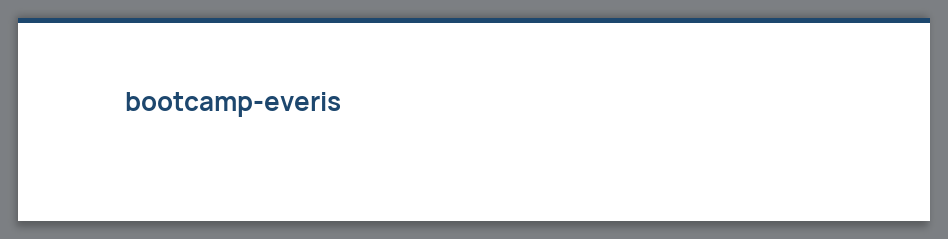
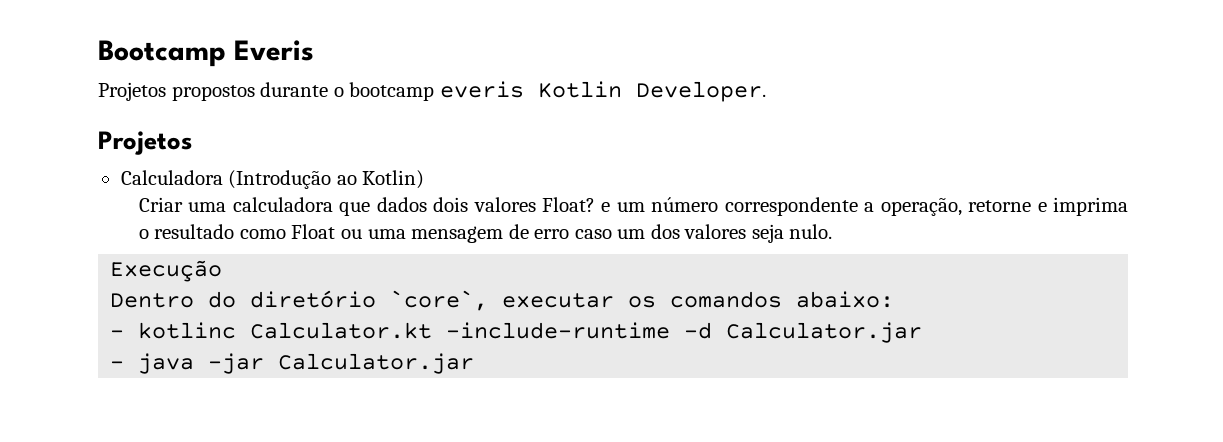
[125,92,341,117] bootcamp-everis -> [98,40,314,67] [98,81,766,102] [98,131,192,155] [120,170,425,189] [138,197,1129,216] [138,224,833,243] [110,260,223,282] [110,290,895,311] [110,322,923,343] [110,353,475,374] Bootcamp Everis // Projetos propostos durante o bootcamp everis Kotlin Developer. // Projetos // Calculadora (Introdução ao Kotlin) // Criar uma calculadora que dados dois valores Float? e um número correspondente a operação, retorne e imprima o resultado como Float ou uma mensagem de erro caso um dos valores seja nulo. // Execução // Dentro do diretório `core`, executar os comandos abaixo: // - kotlinc Calculator.kt -include-runtime -d Calculator.jar // - java -jar Calculator.jar

